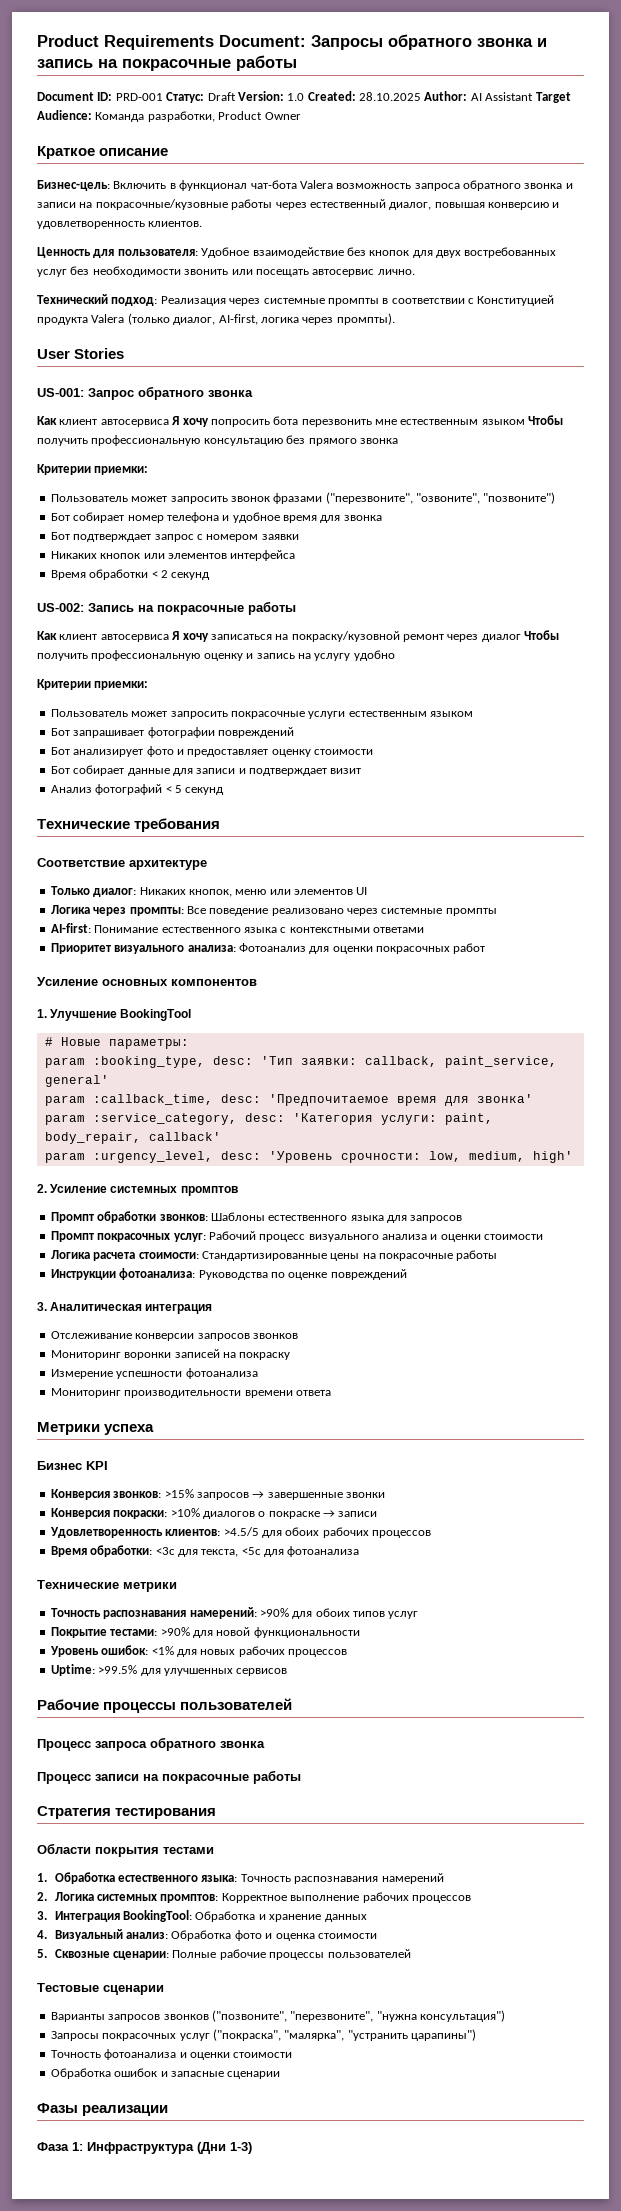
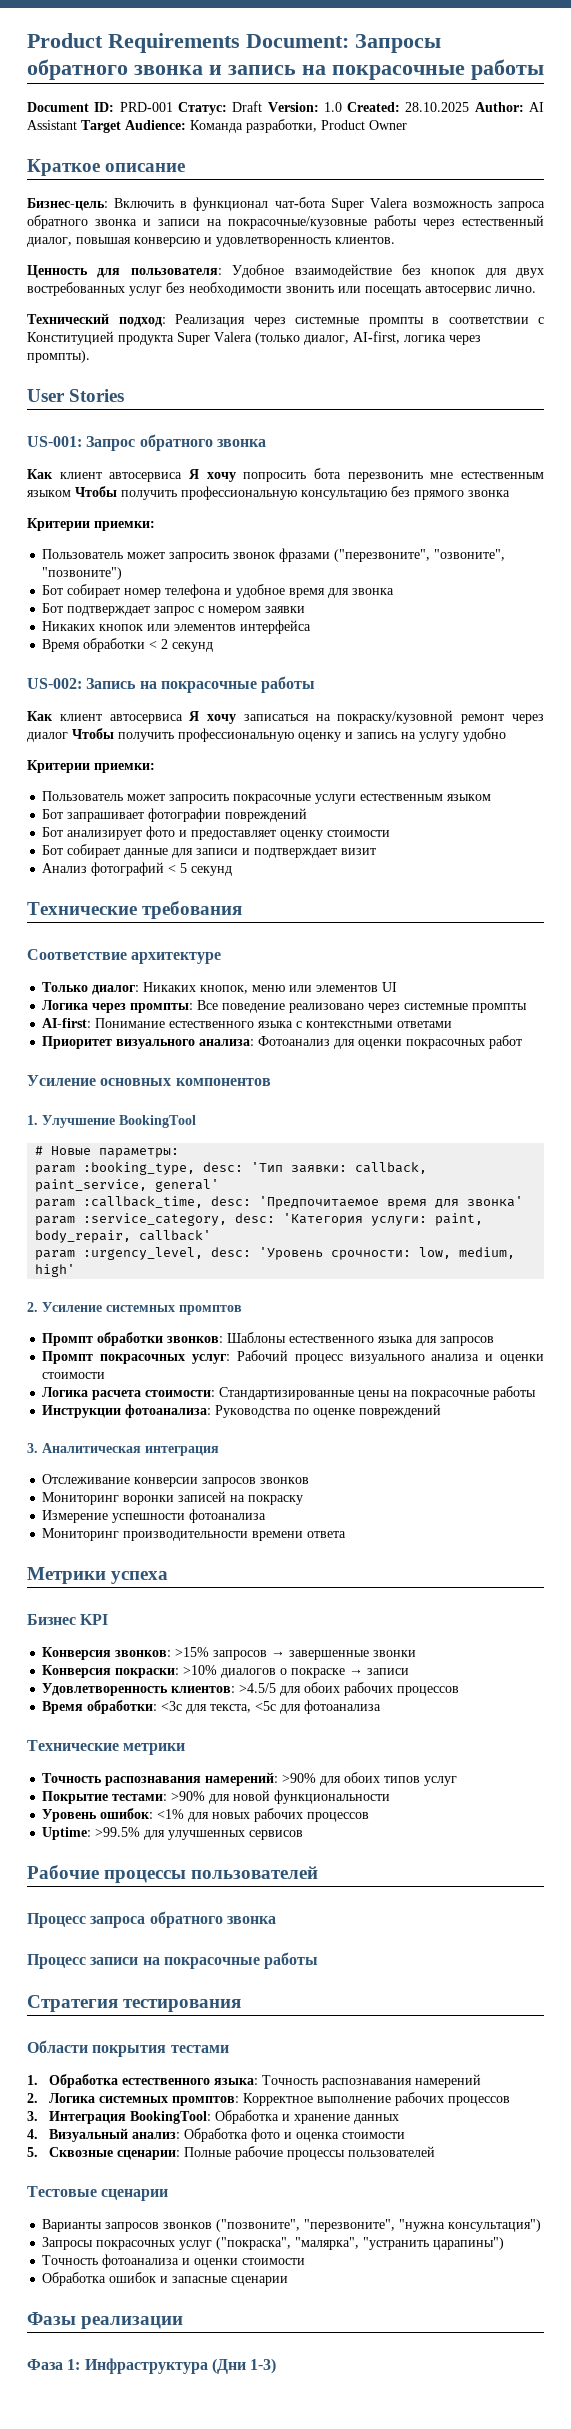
(297, 184) none -> [330,198,364,211] Super
(88, 321) none -> [177,332,210,345] Super

